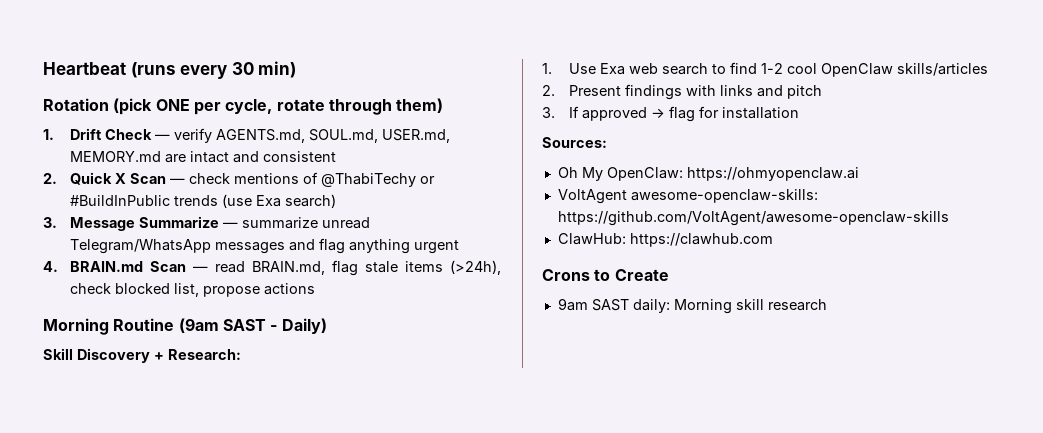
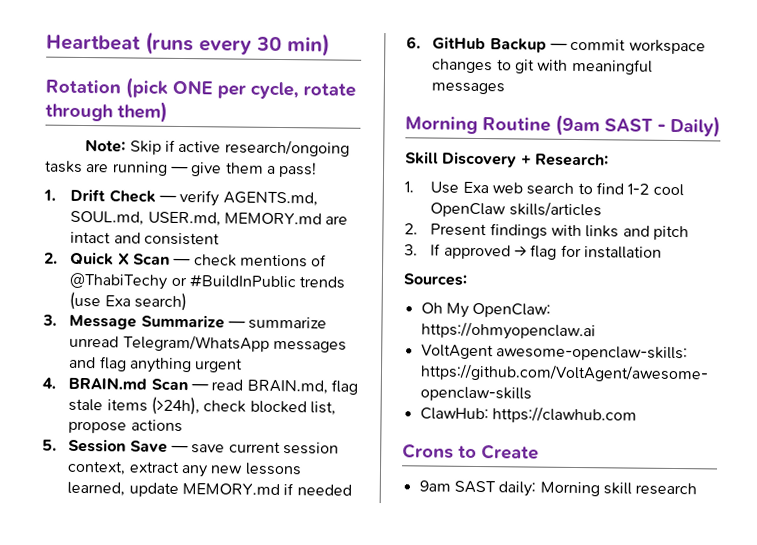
(444, 105) none -> [85,139,350,157] [44,160,318,178] // Note: Skip if active research/ongoing tasks are running — give them a pass!
(316, 289) none -> [42,438,339,455] [67,460,302,478] [67,481,352,497] [406,36,706,55] [432,58,653,75] [431,82,506,95] // 5. Session Save — save current session context, extract any new lessons learned, update MEMORY.md if needed // 6. GitHub Backup — commit workspace changes to git with meaningful messages

